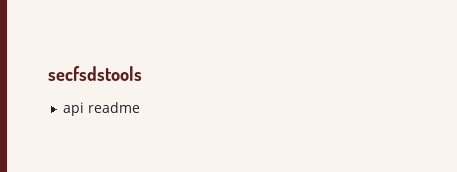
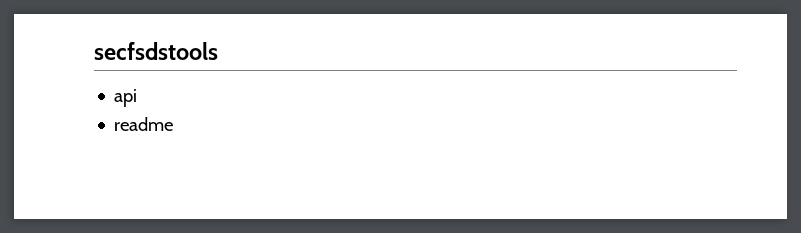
(84, 109) none -> (138, 98) //

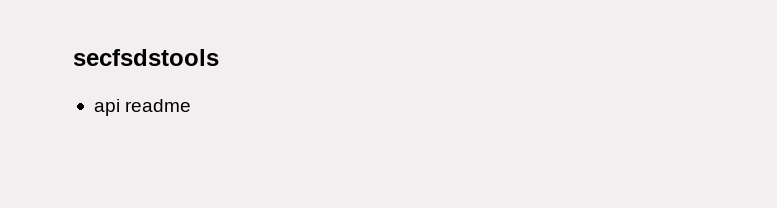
(138, 98) // -> (120, 107) none

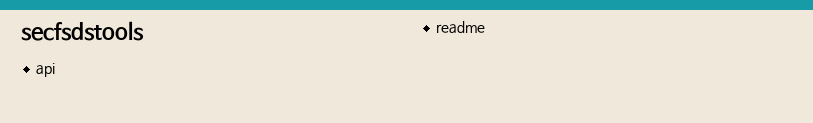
(120, 107) none -> (56, 70) //

